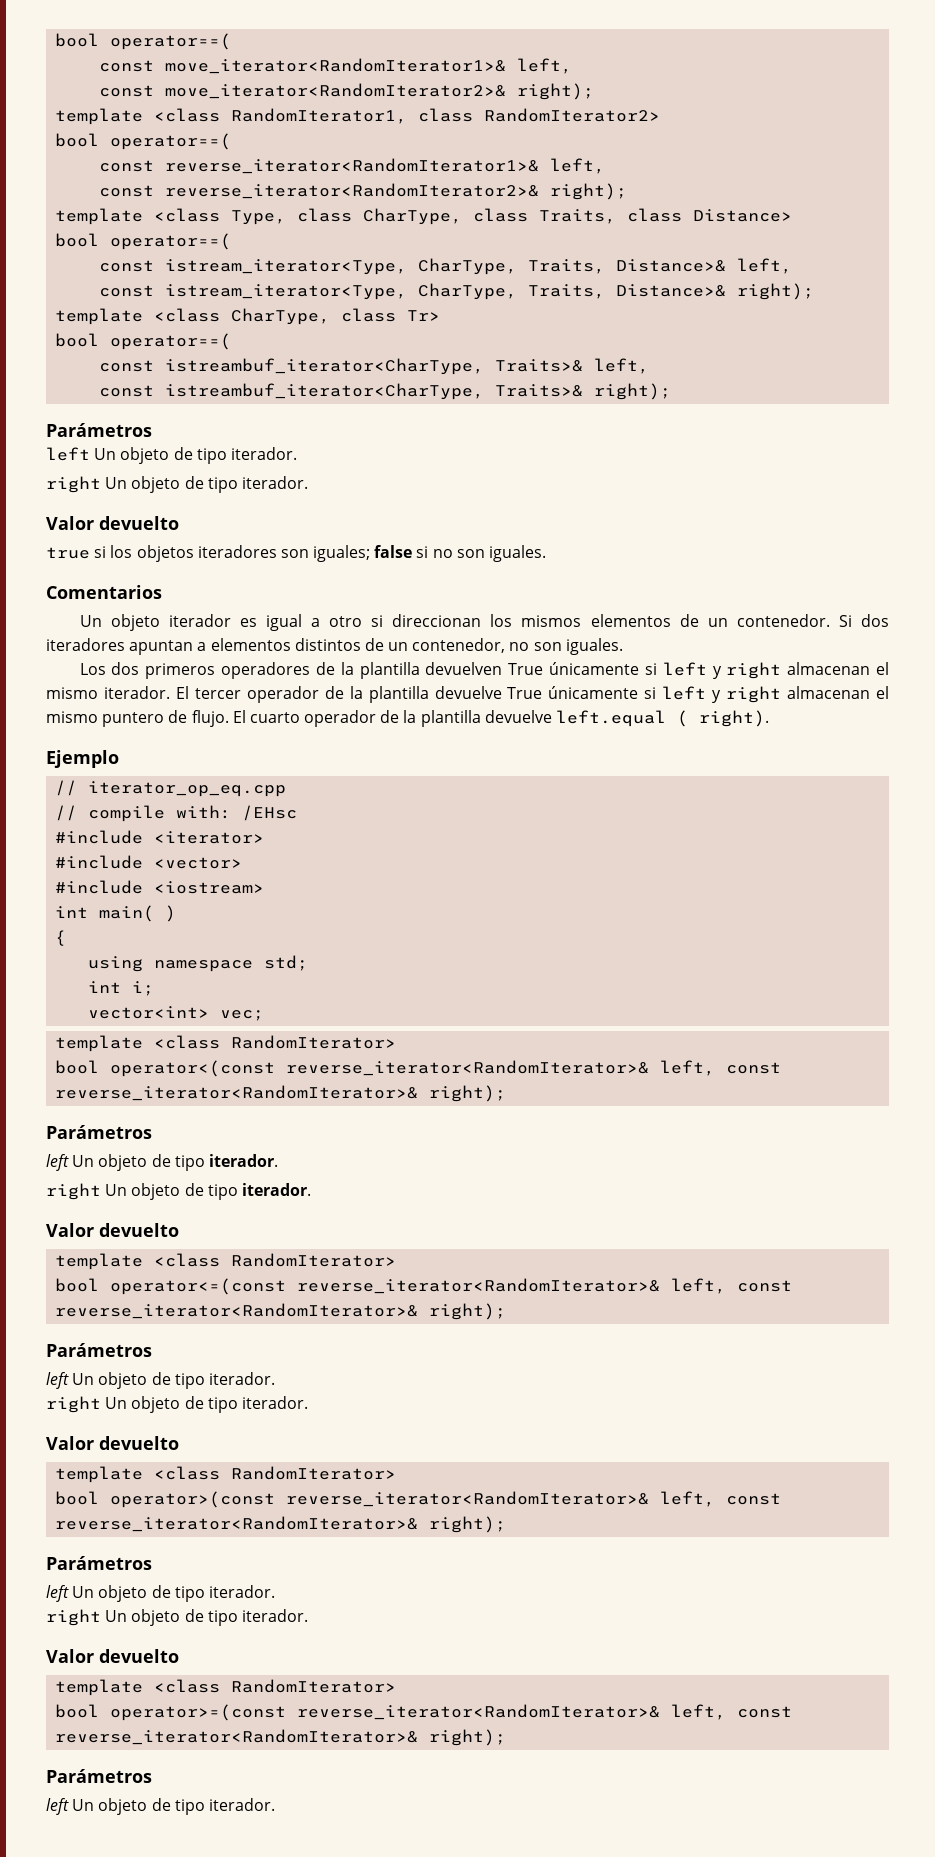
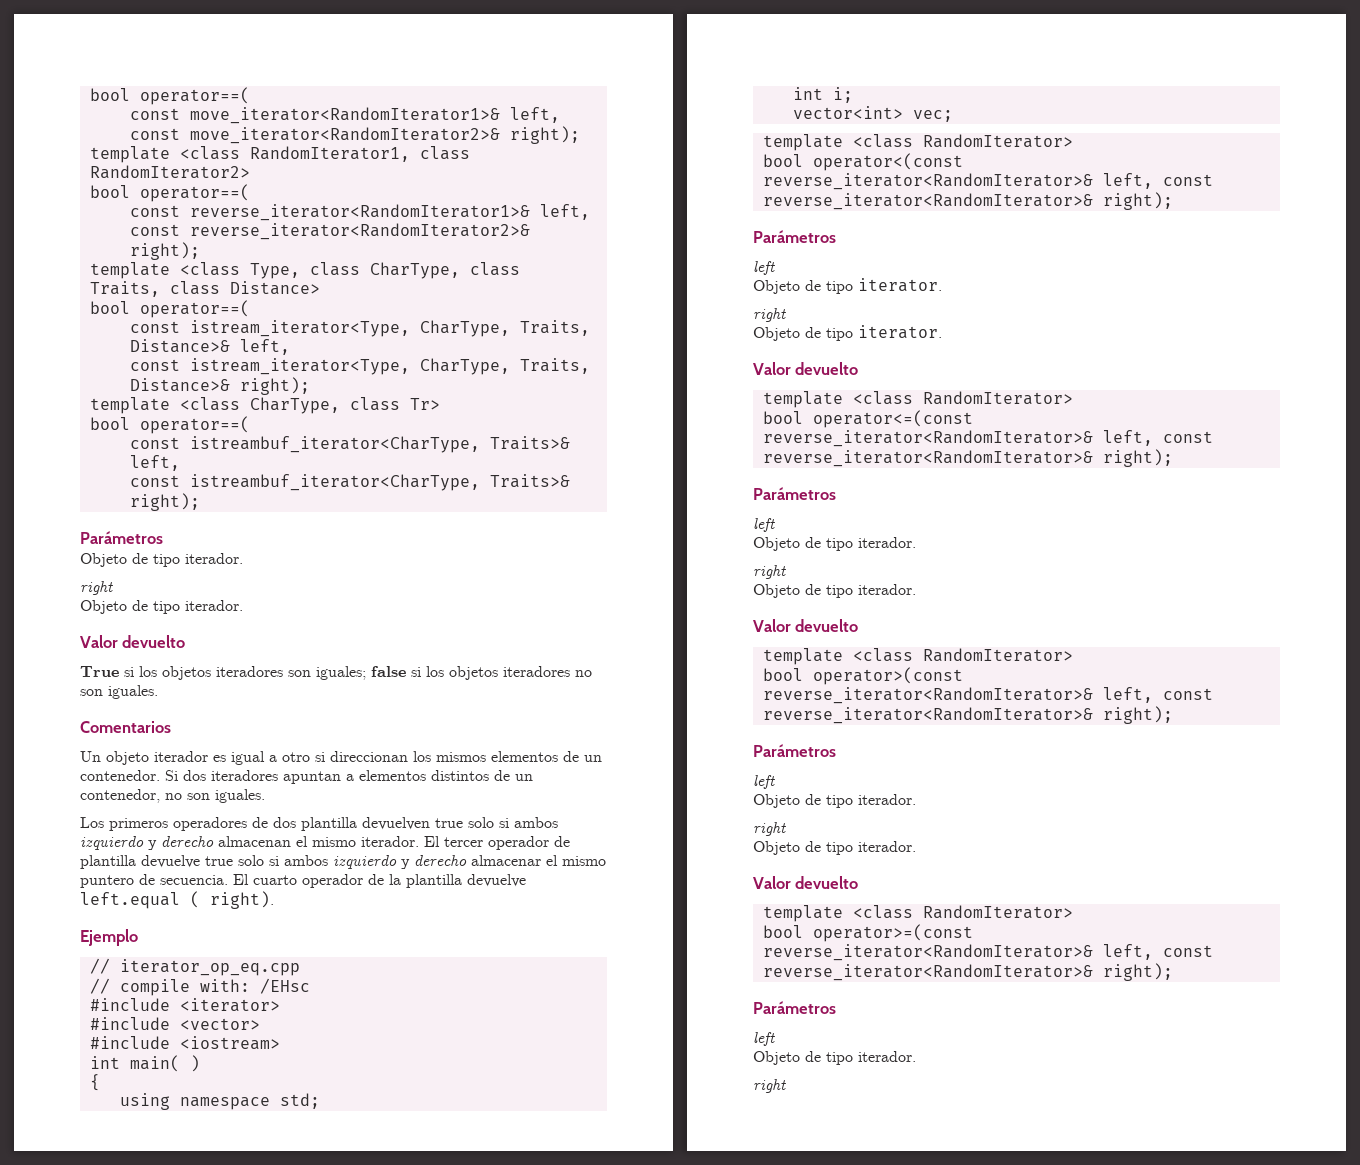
[46,447,297,464] [46,476,308,493] [46,516,179,530] [46,547,90,559] left Un objeto de tipo iterador. // right Un objeto de tipo iterador. // Valor devuelto // true -> [80,553,243,567] [80,581,113,595] [80,600,243,614] [80,635,186,648] [80,666,119,677] Objeto de tipo iterador. // right // Objeto de tipo iterador. // Valor devuelto // True
(429, 552) none -> [426,666,570,680] los objetos iteradores
[111,662,140,675] dos -> (104, 822) none
[340,662,354,675] la -> [273,817,296,828] dos
[508,662,782,679] True únicamente si left y right -> [435,817,558,828] [80,836,214,850] true solo si ambos izquierdo y derecho
[349,686,871,703] la plantilla devuelve True únicamente si left y right almacenan -> [80,855,541,869] plantilla devuelve true solo si ambos izquierdo y derecho almacenar
[191,710,229,727] flujo. -> [160,875,228,885] secuencia.
[72,1154,278,1171] [46,1183,311,1200] Un objeto de tipo iterador. // right Un objeto de tipo iterador. -> [753,278,942,294] [753,308,786,322] [753,325,942,341] // Objeto de tipo iterator. // right // Objeto de tipo iterator.
[72,1372,275,1389] [46,1396,181,1413] Un objeto de tipo iterador. // right Un objeto -> [753,537,916,551] [753,565,786,579] [753,584,800,598] // Objeto de tipo iterador. // right // Objeto
[72,1585,275,1602] [46,1609,181,1626] Un objeto de tipo iterador. // right Un objeto -> [753,794,916,808] [753,822,786,836] [753,841,800,855] // Objeto de tipo iterador. // right // Objeto
[72,1798,275,1815] Un objeto de tipo iterador. -> [753,1051,916,1065] [753,1079,786,1093] // Objeto de tipo iterador. // right

